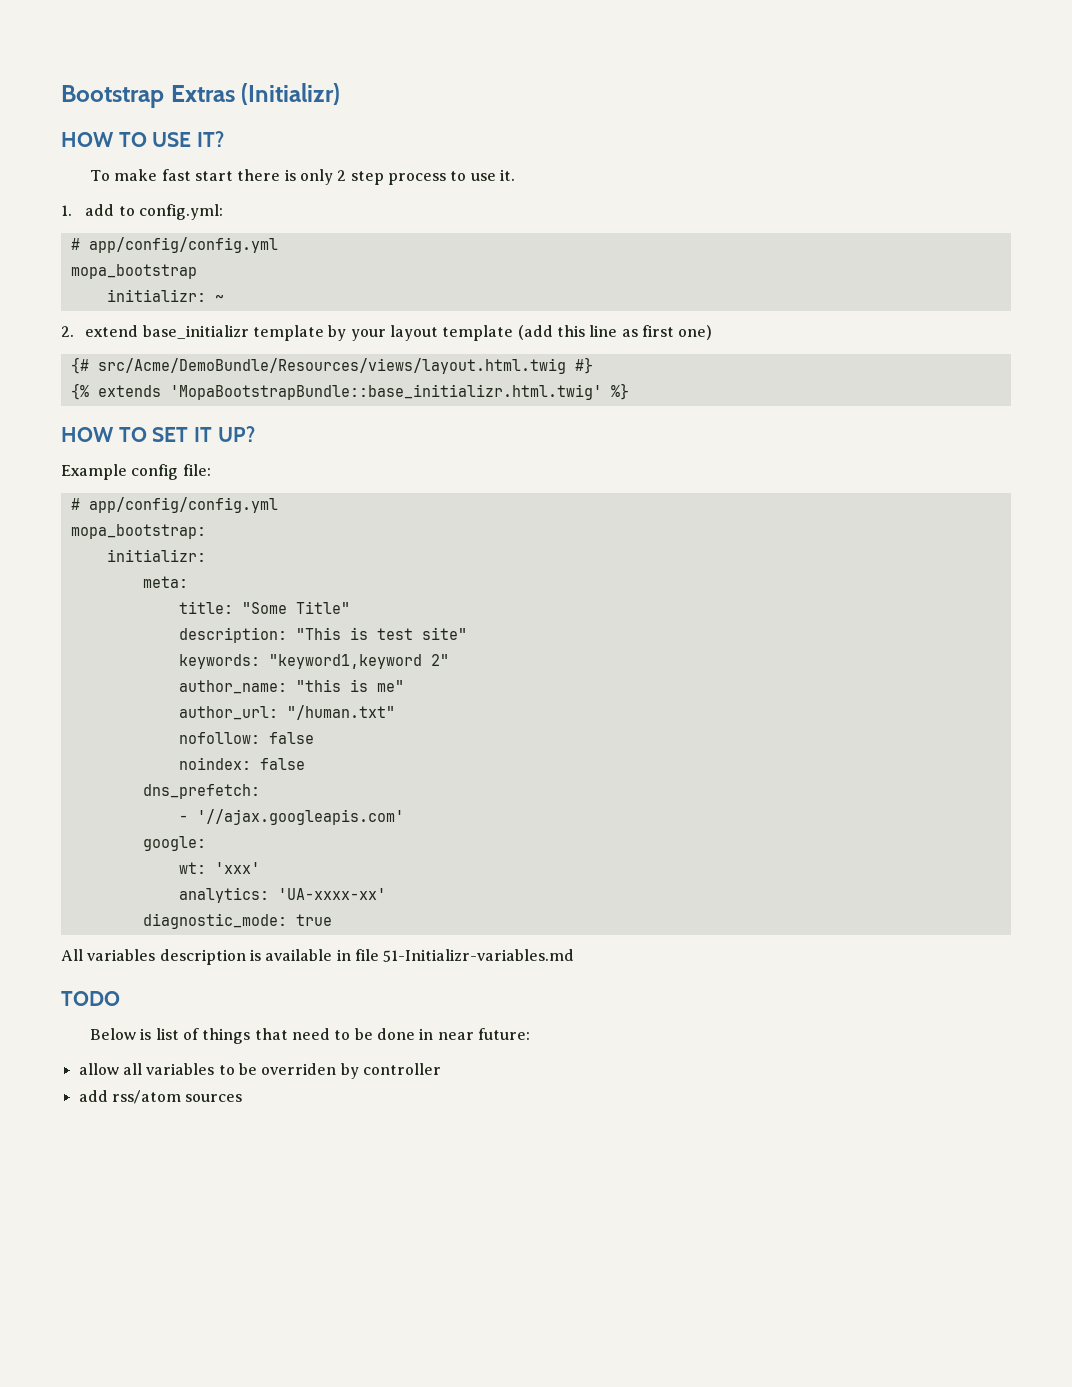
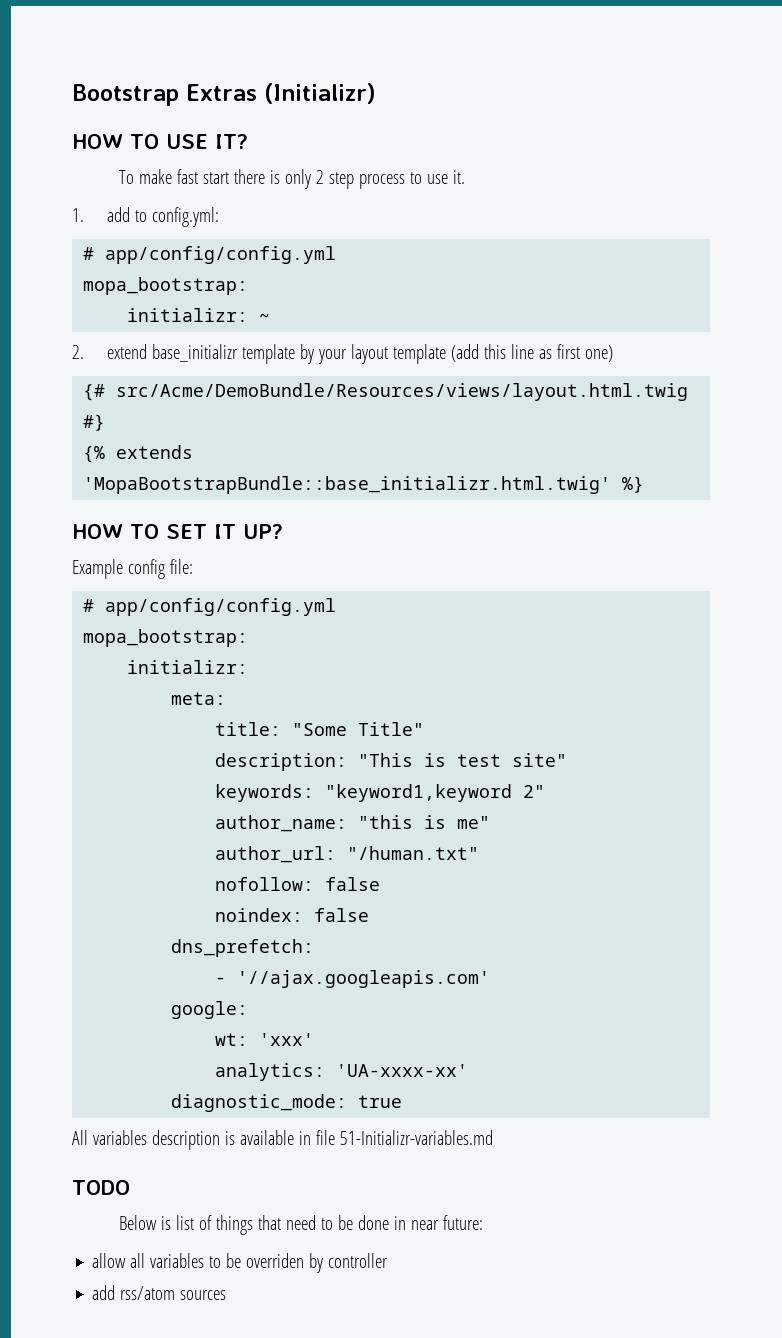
[70,264,197,279] mopa_bootstrap -> [83,277,249,295] mopa_bootstrap:

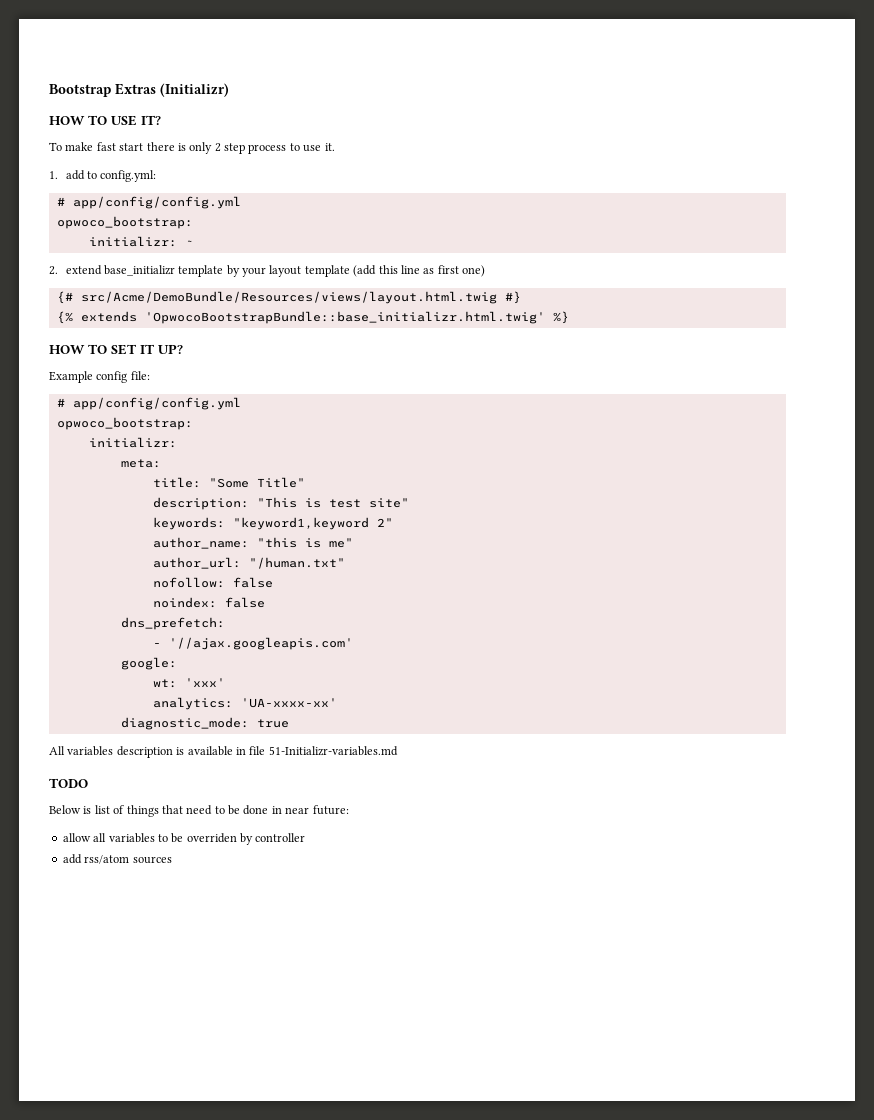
[83,277,249,295] mopa_bootstrap: -> [56,216,193,229] opwoco_bootstrap:
[83,476,612,494] 'MopaBootstrapBundle::base_initializr.html.twig' -> [144,311,545,324] 'OpwocoBootstrapBundle::base_initializr.html.twig'
[83,629,249,647] mopa_bootstrap: -> [56,417,193,430] opwoco_bootstrap:

